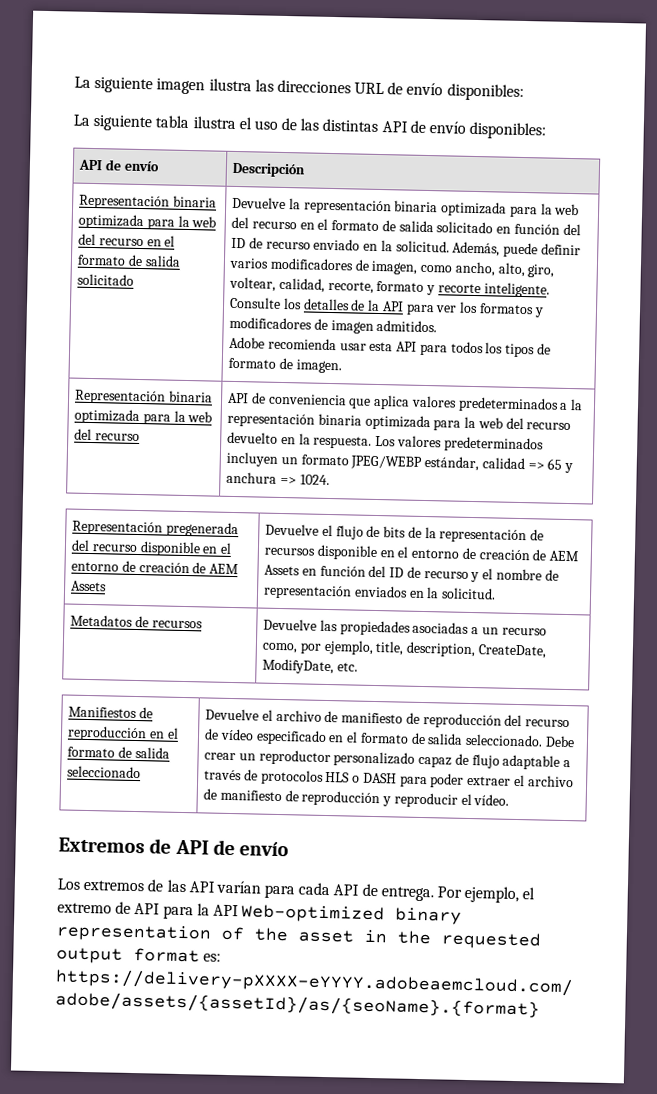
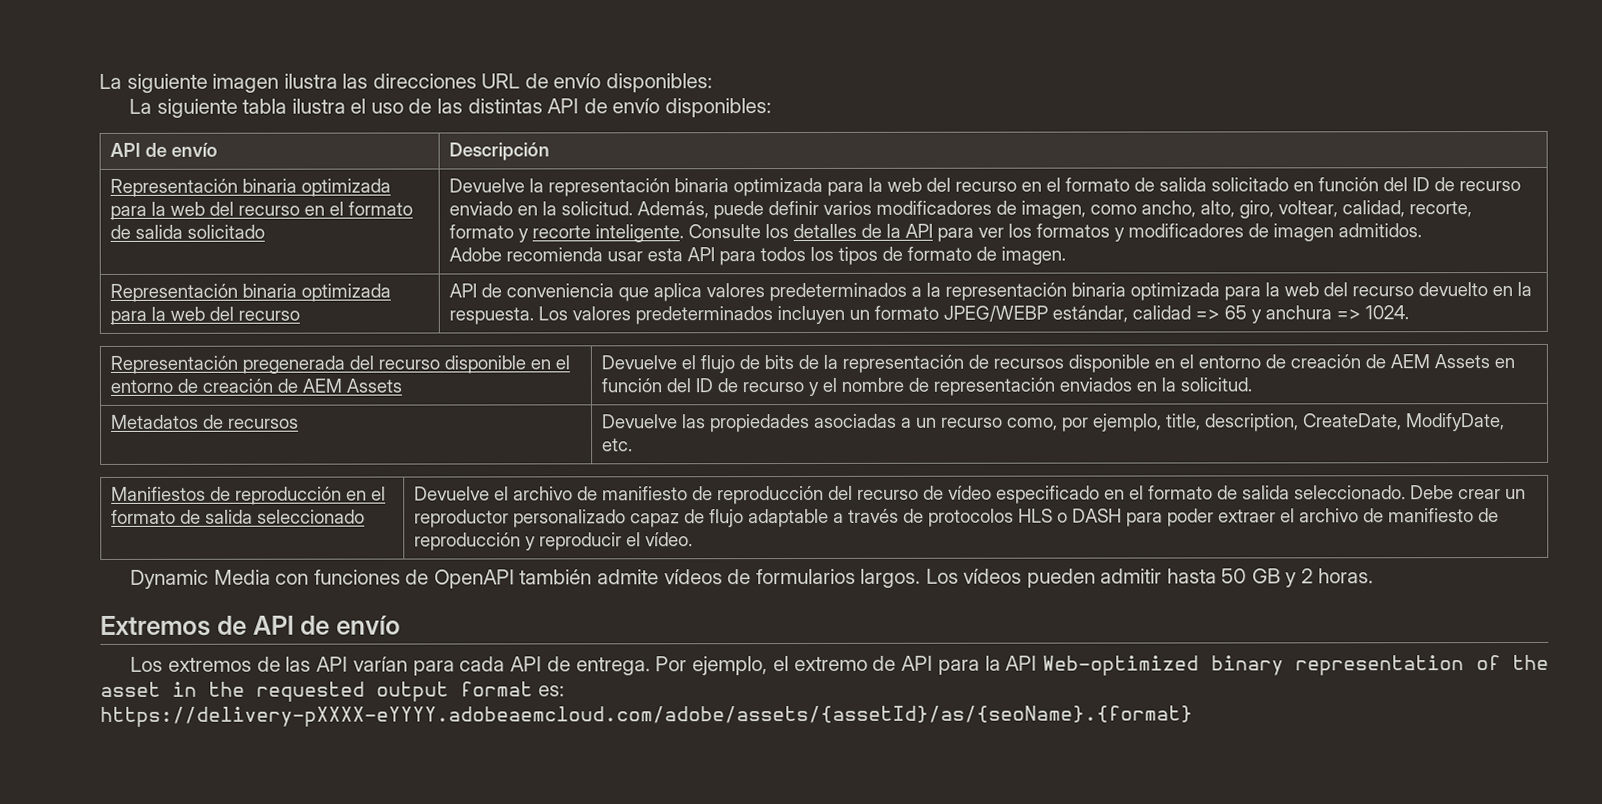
(510, 800) none -> [130,568,1375,589] // Dynamic Media con funciones de OpenAPI también admite vídeos de formularios largos. Los vídeos pueden admitir hasta 50 GB y 2 horas.

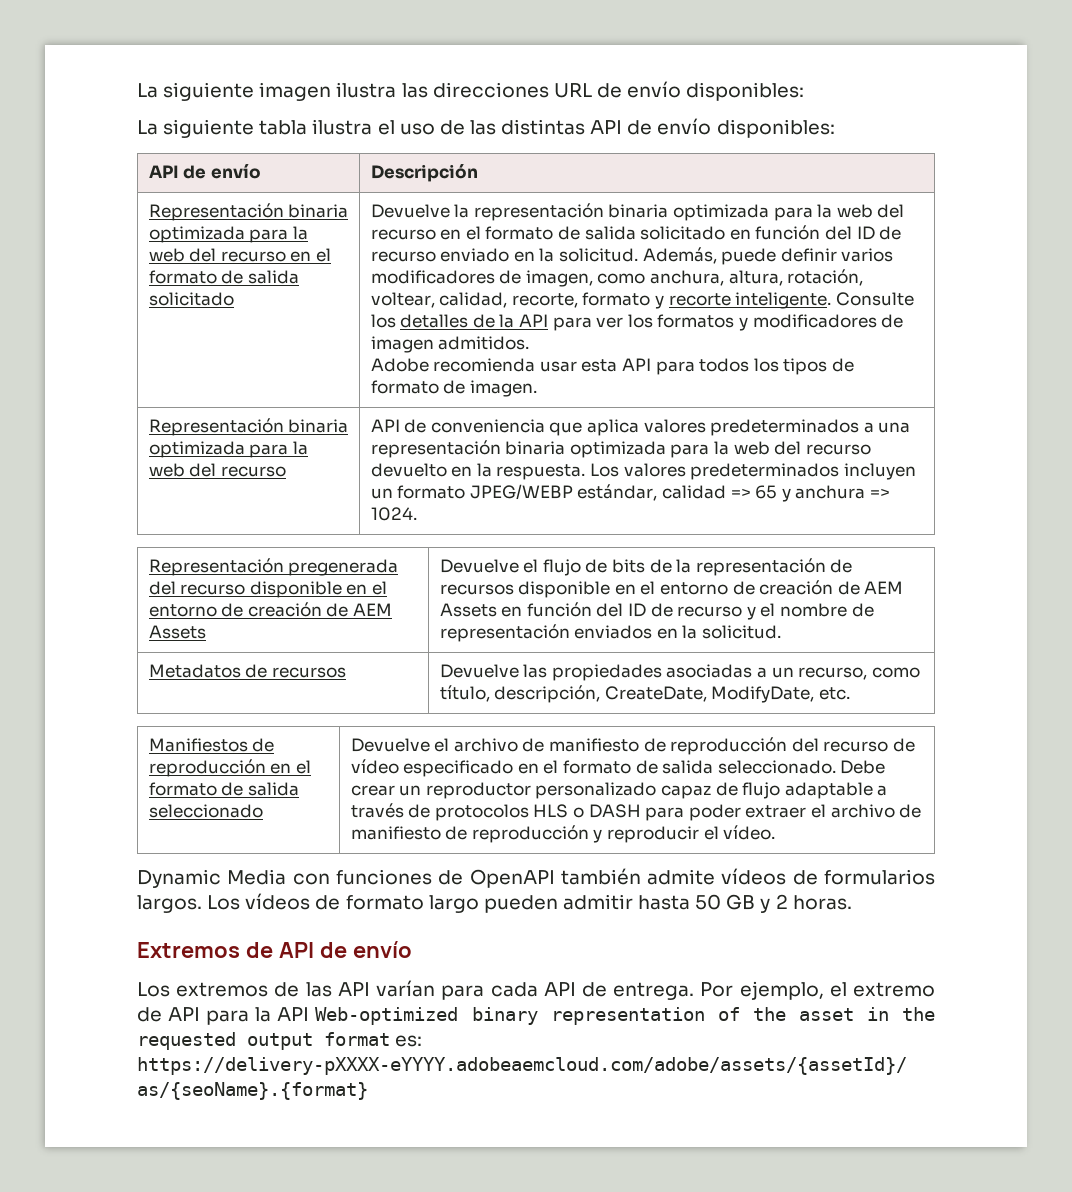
[1141,200,1275,219] ancho, alto, giro, -> [650,269,864,286] anchura, altura, rotación,
[926,282,942,297] la -> [878,422,911,433] una
[941,413,1300,432] recurso como, por ejemplo, title, description, -> [798,667,920,680] [439,685,601,703] recurso, como título, descripción,
(1023, 576) none -> [315,895,479,913] de formato largo

